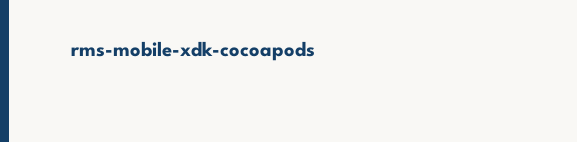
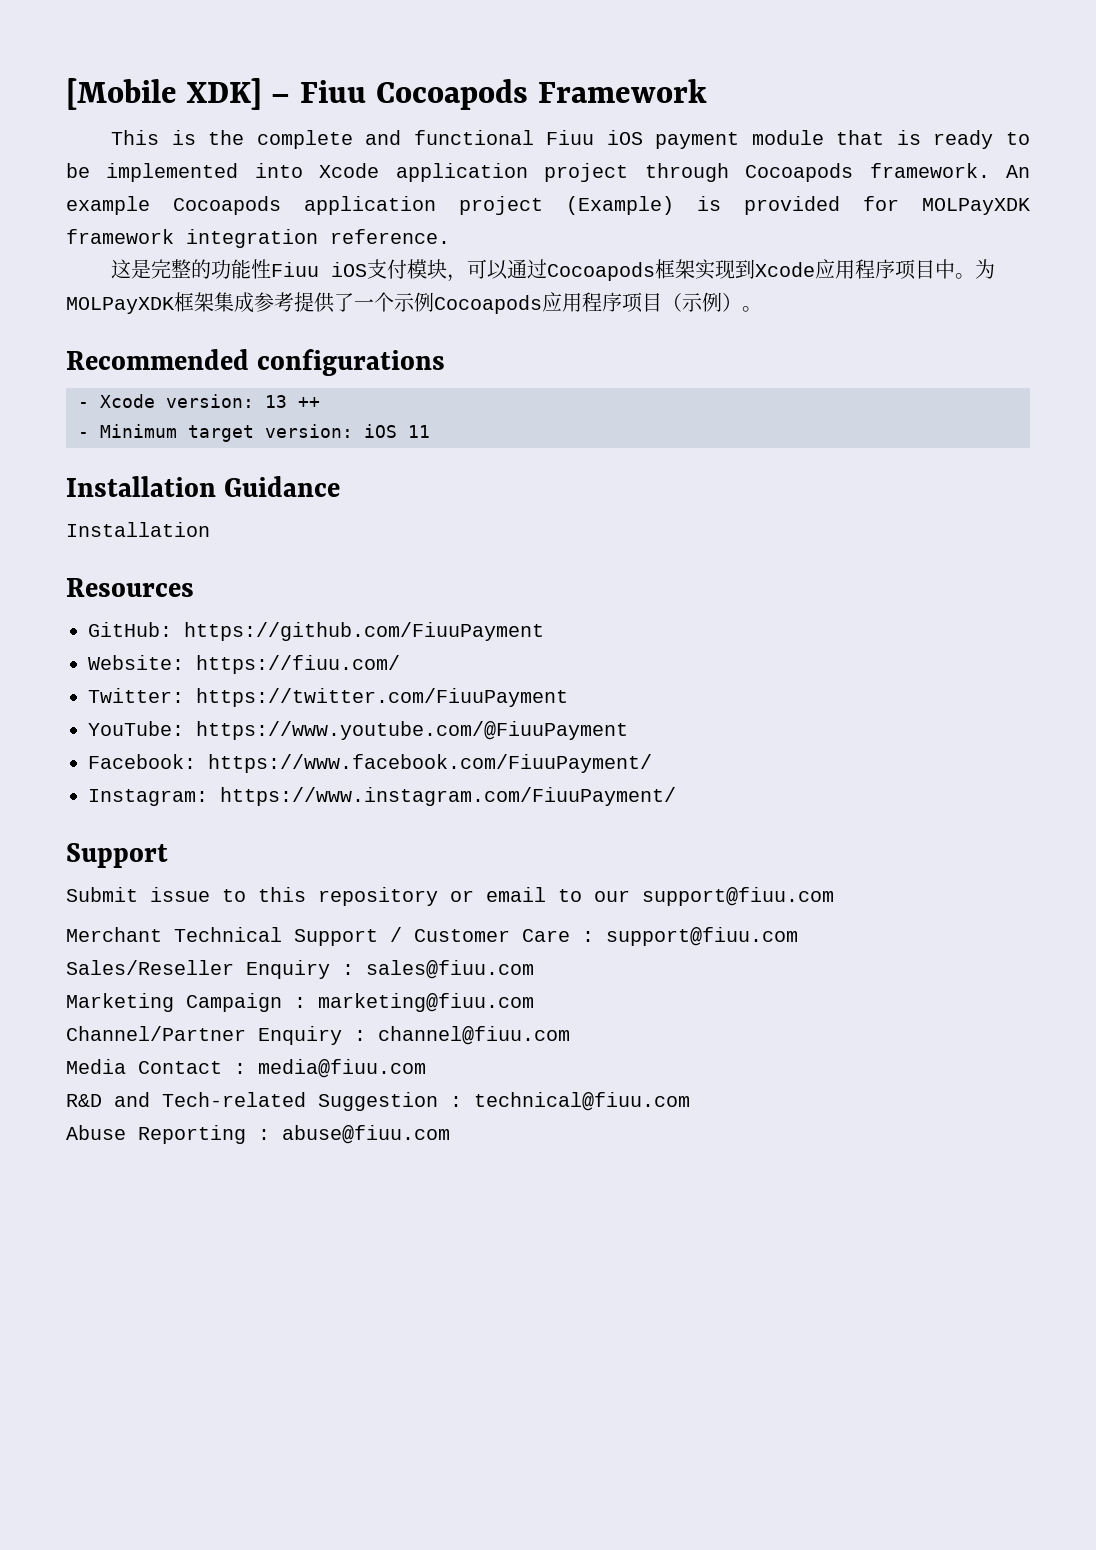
[71,41,315,61] rms-mobile-xdk-cocoapods -> [66,78,707,110] [111,130,1030,149] [66,163,1030,182] [66,196,1030,215] [66,229,450,248] [111,259,996,282] [66,292,762,314] [66,349,446,376] [78,394,320,408] [78,424,430,442] [66,476,341,497] [66,522,210,537] [66,578,194,597] [88,622,544,641] [88,655,400,674] [88,688,568,707] [88,721,628,740] [88,754,652,773] [88,787,676,806] [66,843,168,868] [66,887,834,906] [66,927,798,946] [66,960,534,979] [66,993,534,1012] [66,1026,570,1045] [66,1059,426,1078] [66,1092,690,1111] [66,1125,450,1144] [Mobile XDK] – Fiuu Cocoapods Framework // This is the complete and functional Fiuu iOS payment module that is ready to be implemented into Xcode application project through Cocoapods framework. An example Cocoapods application project (Example) is provided for MOLPayXDK framework integration reference. // 这是完整的功能性Fiuu iOS支付模块，可以通过Cocoapods框架实现到Xcode应用程序项目中。为MOLPayXDK框架集成参考提供了一个示例Cocoapods应用程序项目（示例）。 // Recommended configurations // - Xcode version: 13 ++ // - Minimum target version: iOS 11 // Installation Guidance // Installation // Resources // GitHub: https://github.com/FiuuPayment // Website: https://fiuu.com/ // Twitter: https://twitter.com/FiuuPayment // YouTube: https://www.youtube.com/@FiuuPayment // Facebook: https://www.facebook.com/FiuuPayment/ // Instagram: https://www.instagram.com/FiuuPayment/ // Support // Submit issue to this repository or email to our support@fiuu.com // Merchant Technical Support / Customer Care : support@fiuu.com // Sales/Reseller Enquiry : sales@fiuu.com // Marketing Campaign : marketing@fiuu.com // Channel/Partner Enquiry : channel@fiuu.com // Media Contact : media@fiuu.com // R&D and Tech-related Suggestion : technical@fiuu.com // Abuse Reporting : abuse@fiuu.com

